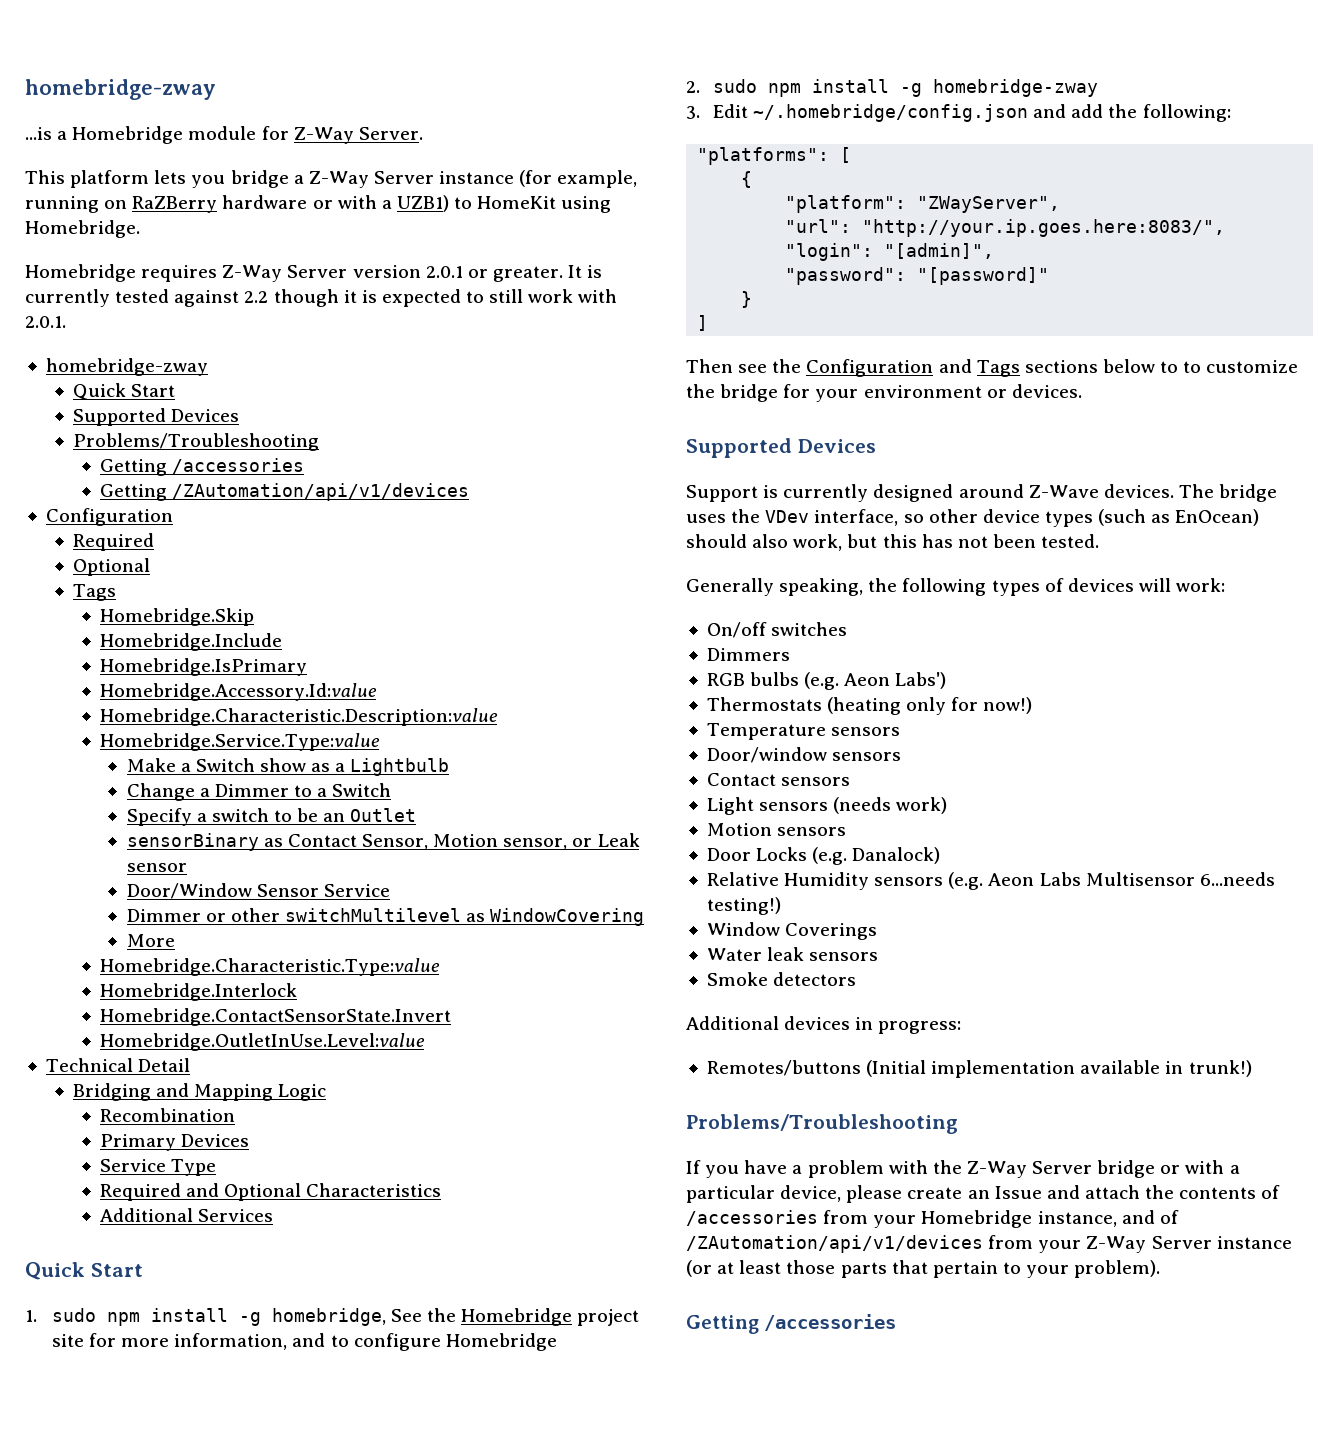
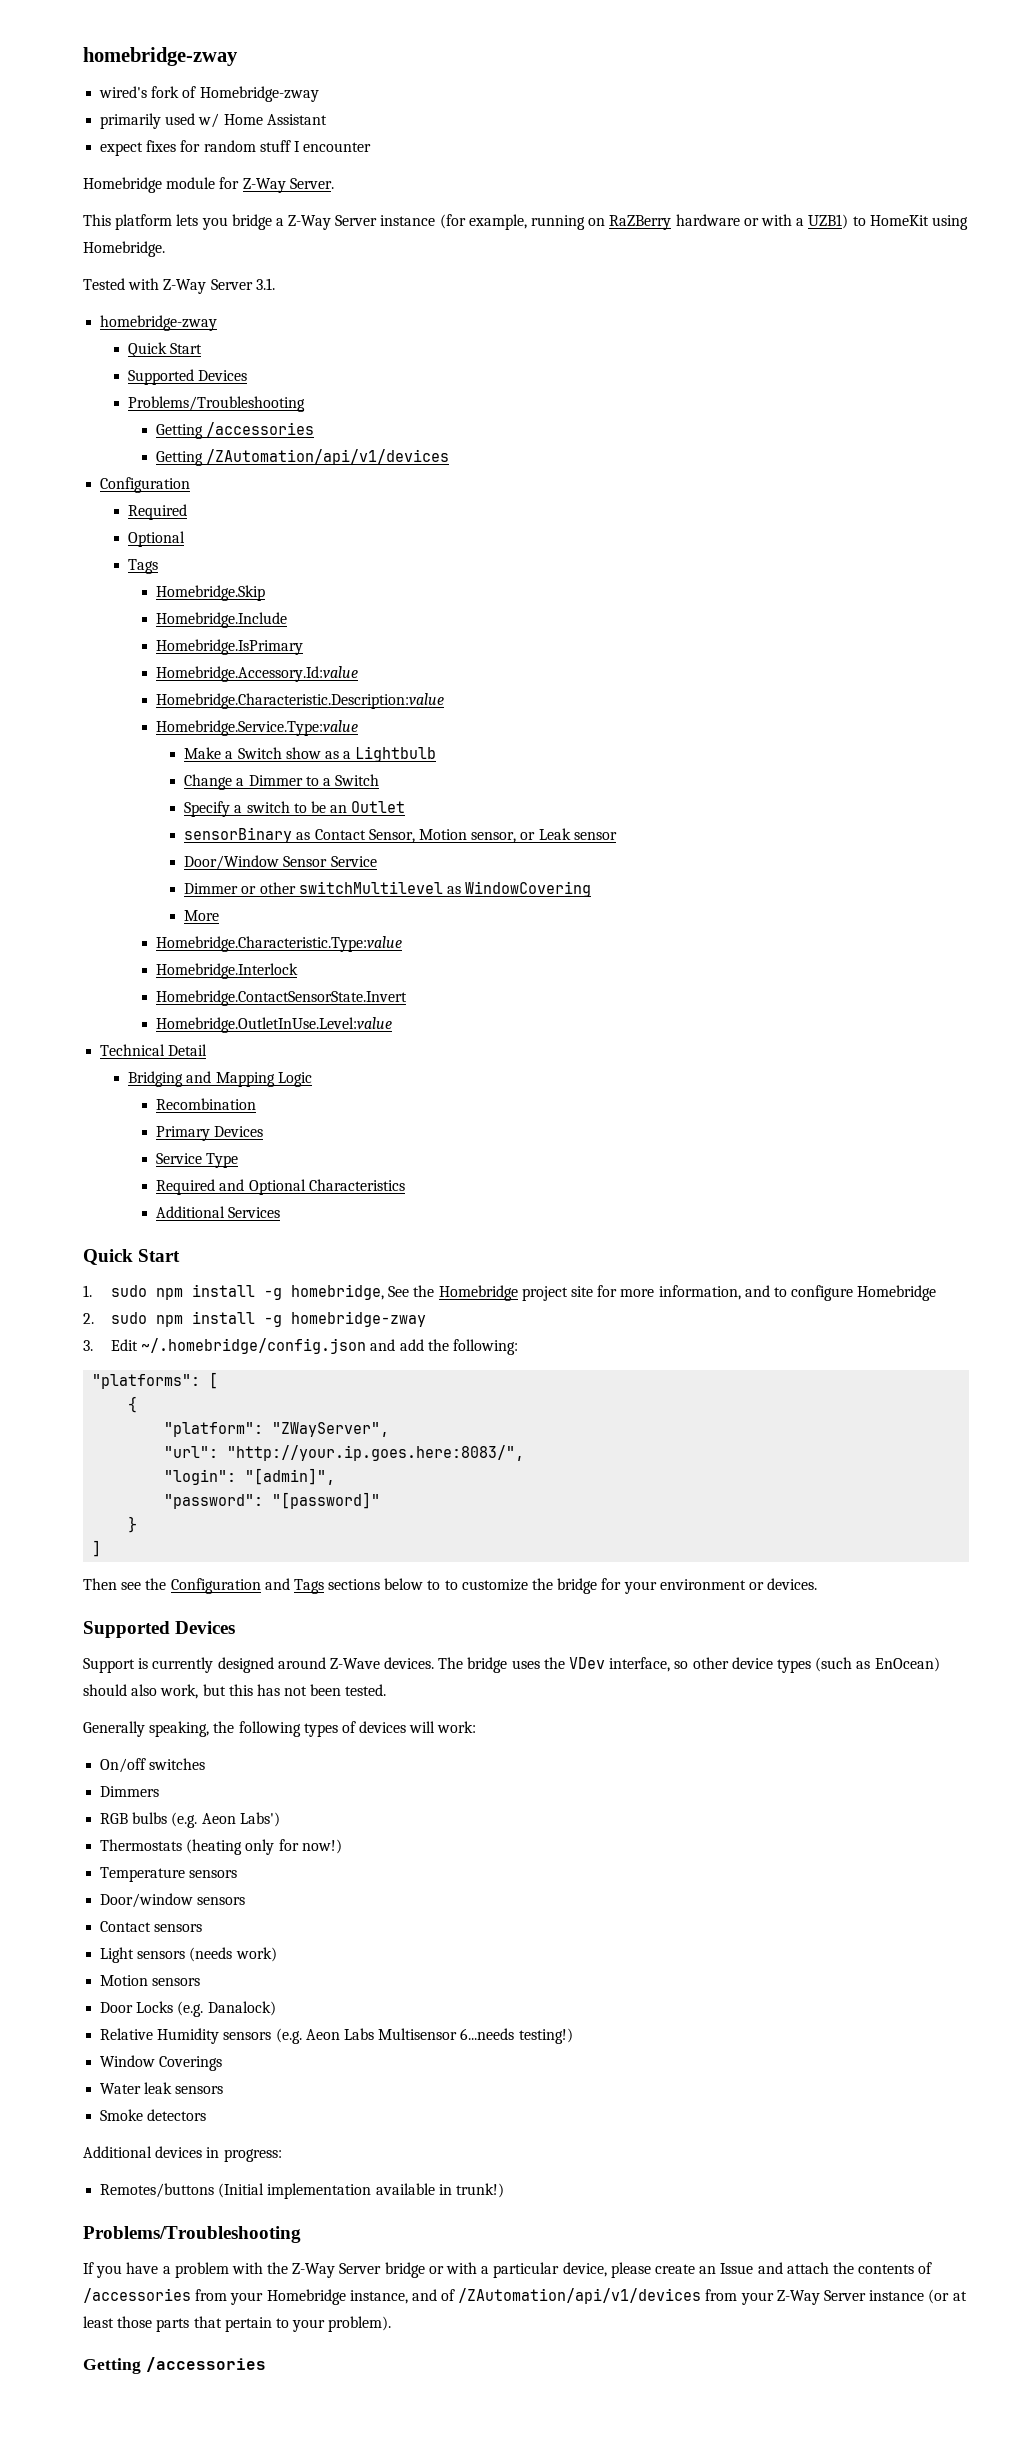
[25,79,216,100] [25,127,68,140] homebridge-zway // ...is a -> [83,47,238,66] [99,86,319,102] [100,113,327,129] [100,140,372,156] homebridge-zway // wired's fork of Homebridge-zway // primarily used w/ Home Assistant // expect fixes for random stuff I encounter //
[25,264,603,282] [25,289,618,307] [25,316,66,328] Homebridge requires Z-Way Server version 2.0.1 or greater. It is currently tested against 2.2 though it is expected to still work with 2.0.1. -> [83,278,275,294] Tested with Z-Way Server 3.1.

